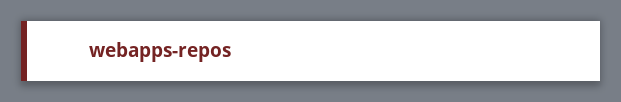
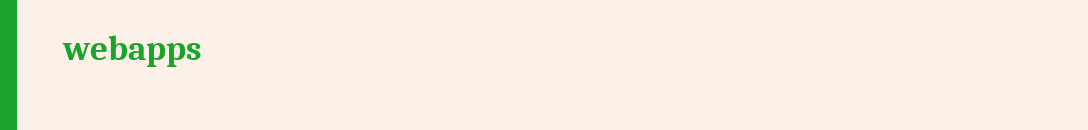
[89,42,231,62] webapps-repos -> [62,35,202,67] webapps

